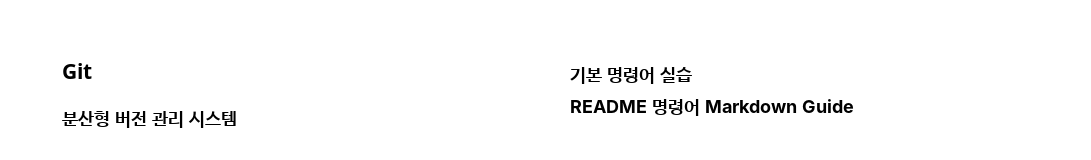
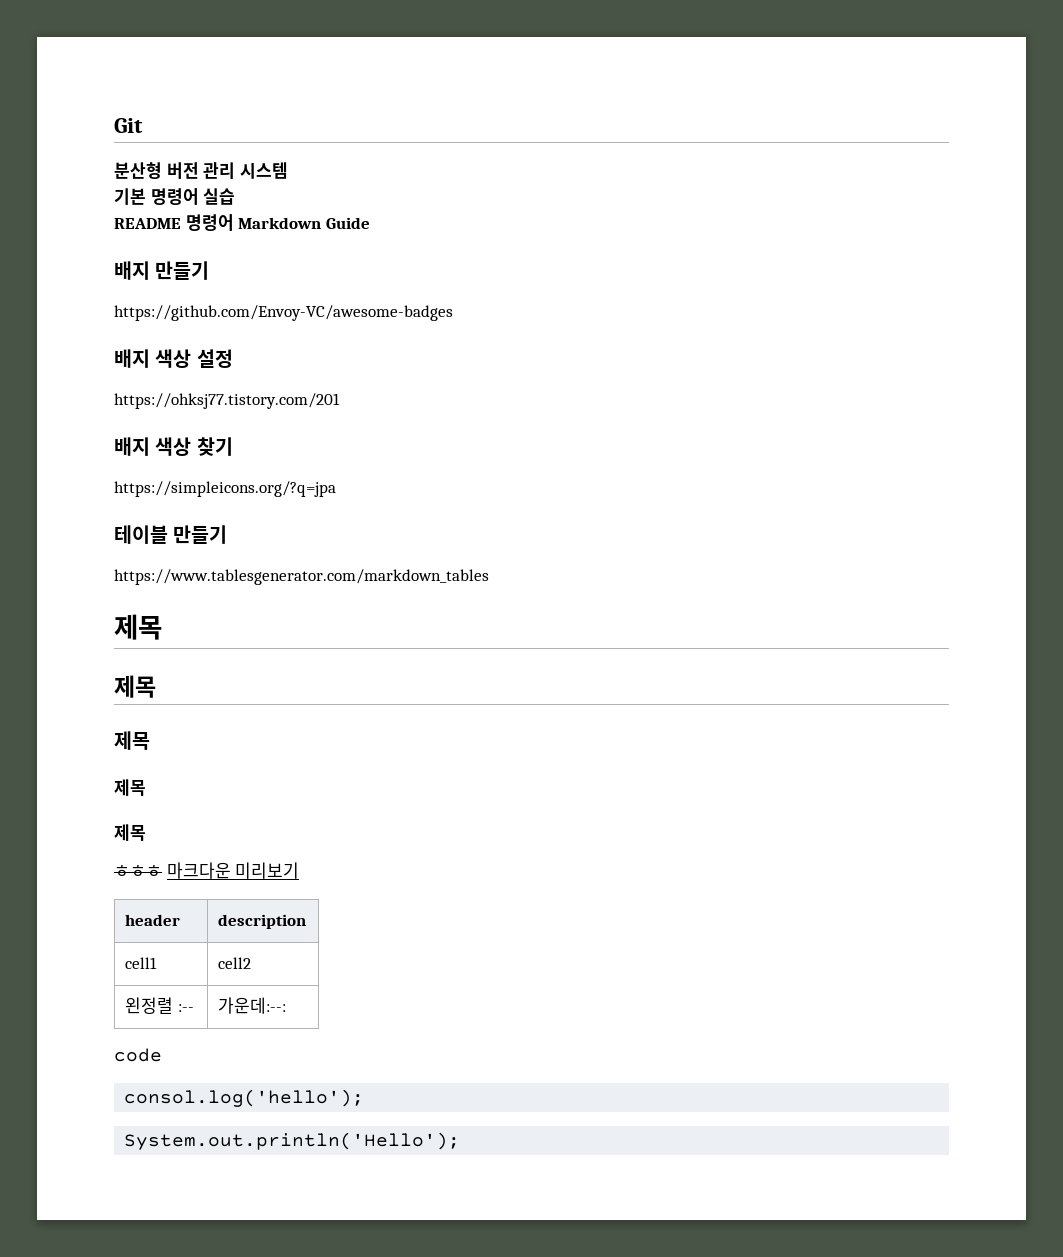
(854, 106) none -> [114,261,210,280] [114,305,453,321] [114,349,233,368] [114,393,340,409] [114,437,233,456] [114,481,336,497] [114,525,228,544] [114,569,489,585] [114,614,162,640] [114,675,156,698] [114,731,150,750] [114,779,146,796] [114,824,146,841] [114,862,300,879] [125,914,181,926] [218,914,307,929] [125,957,158,969] [218,957,252,969] [125,997,194,1014] [218,997,287,1014] [114,1048,162,1062] [124,1089,365,1107] [124,1132,461,1150] // 배지 만들기 // https://github.com/Envoy-VC/awesome-badges // 배지 색상 설정 // https://ohksj77.tistory.com/201 // 배지 색상 찾기 // https://simpleicons.org/?q=jpa // 테이블 만들기 // https://www.tablesgenerator.com/markdown_tables // 제목 // 제목 // 제목 // 제목 // 제목 // ㅎㅎㅎ 마크다운 미리보기 // header | description // cell1 | cell2 // 왼정렬 :-- | 가운데:--: // code // consol.log('hello'); // System.out.println('Hello');

